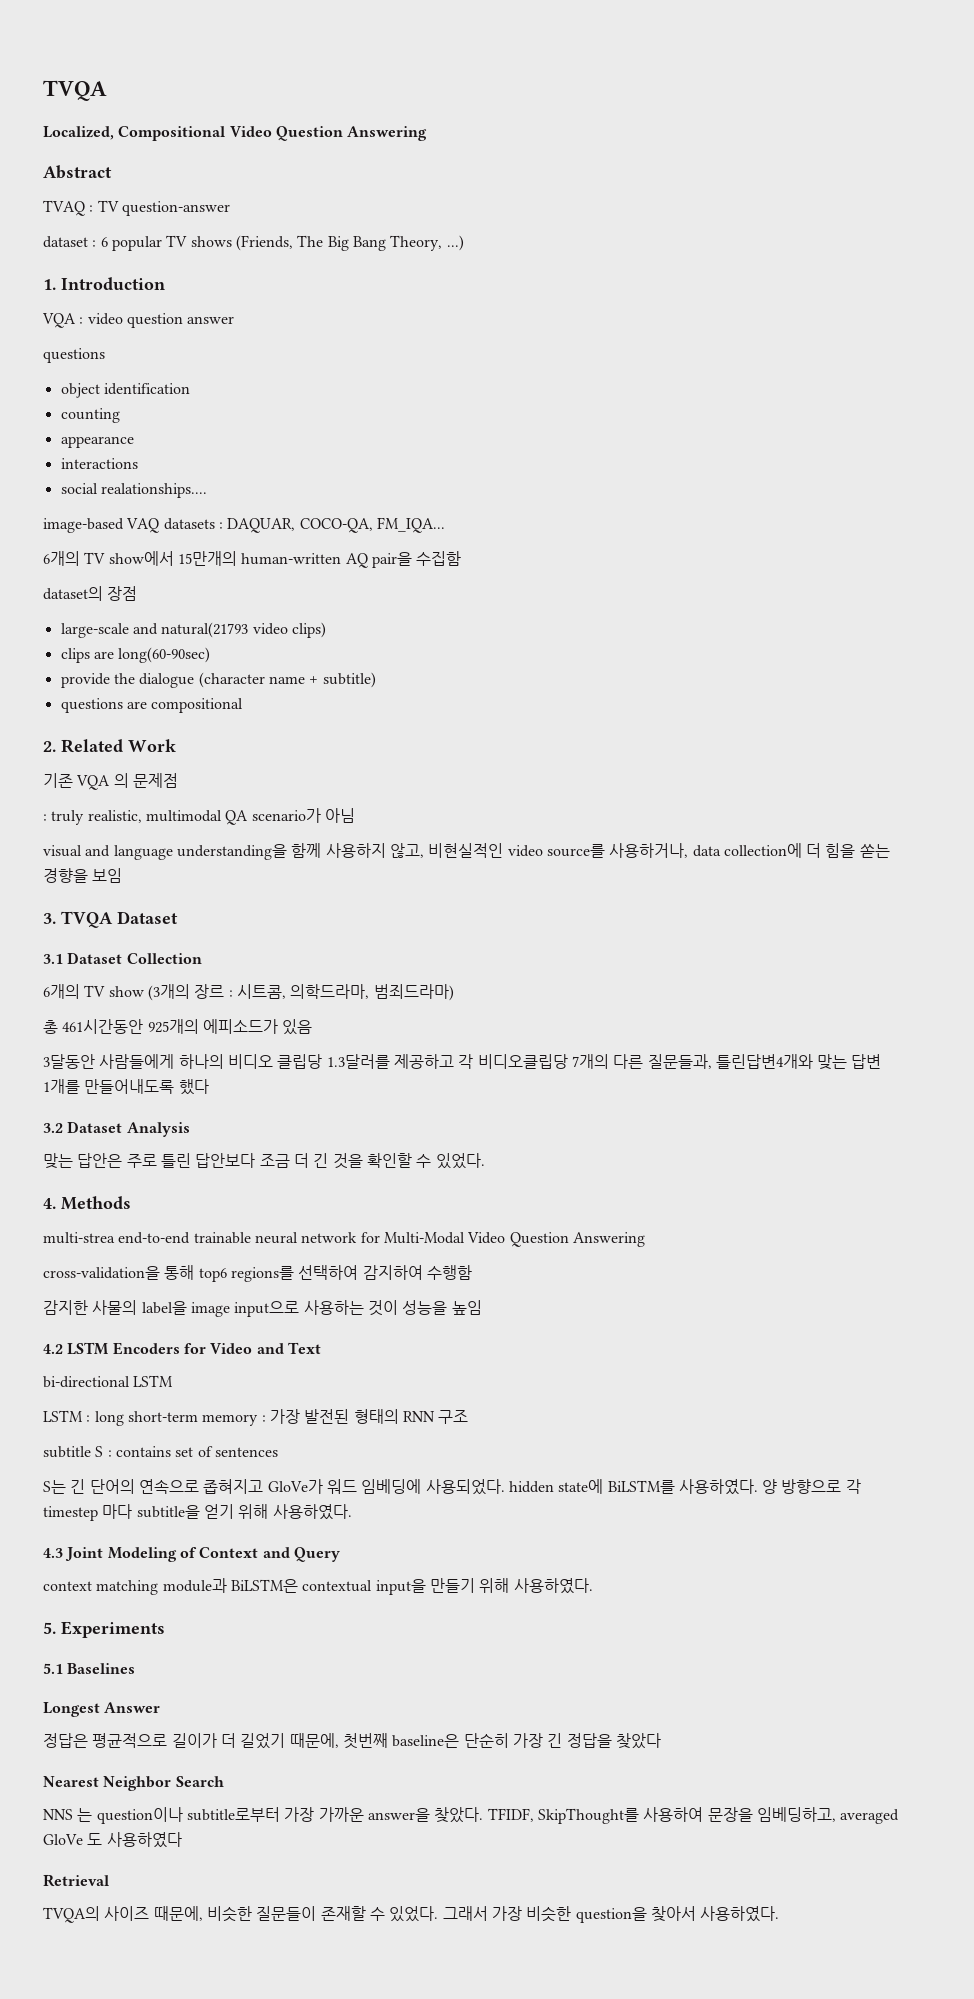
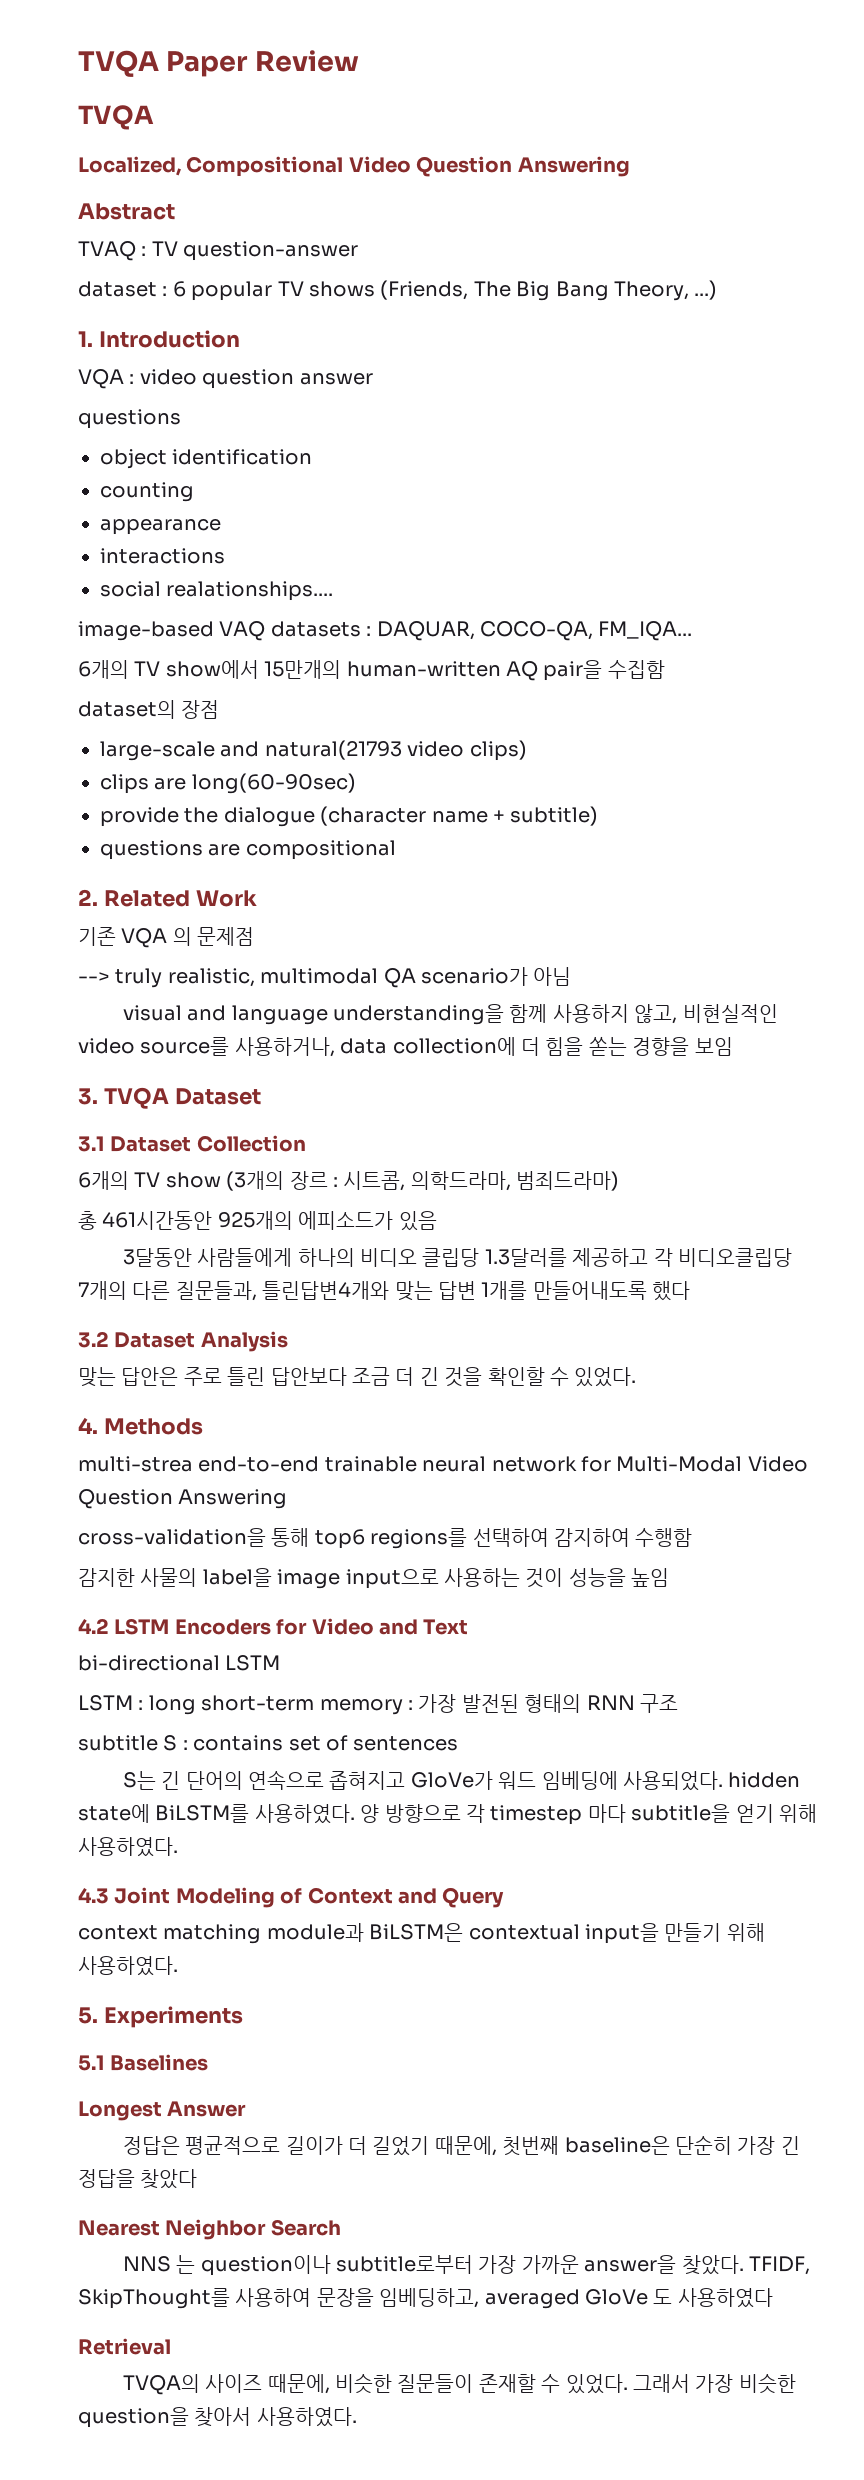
[43,80,107,101] TVQA -> [78,50,359,77] [78,105,154,130] TVQA Paper Review // TVQA
[43,814,47,821] : -> [78,972,110,983] -->

